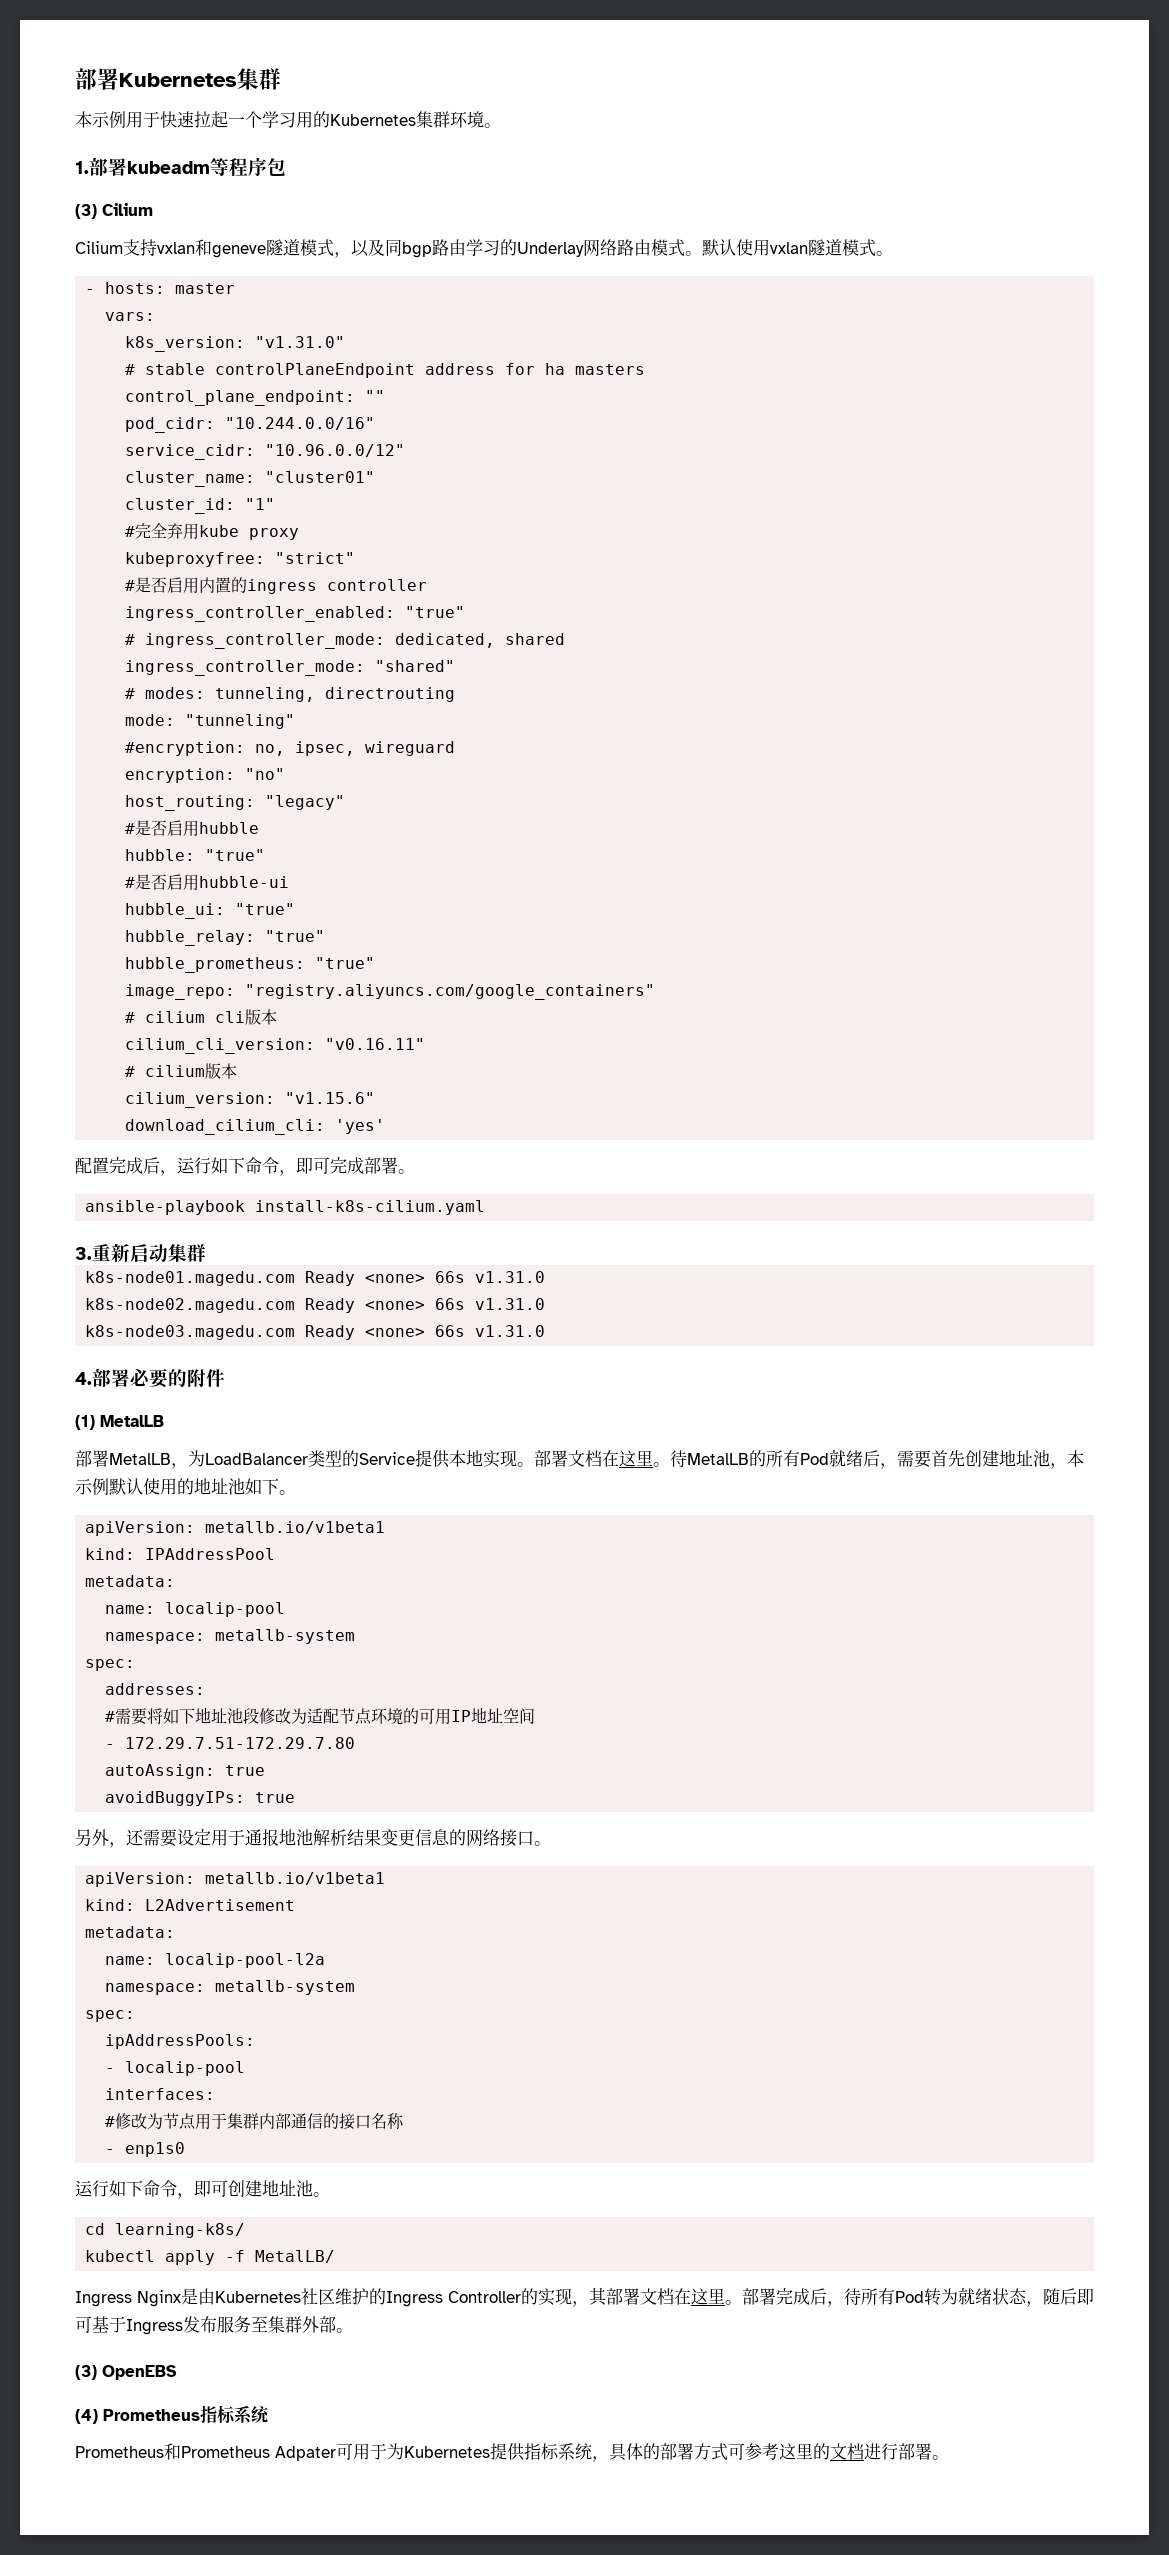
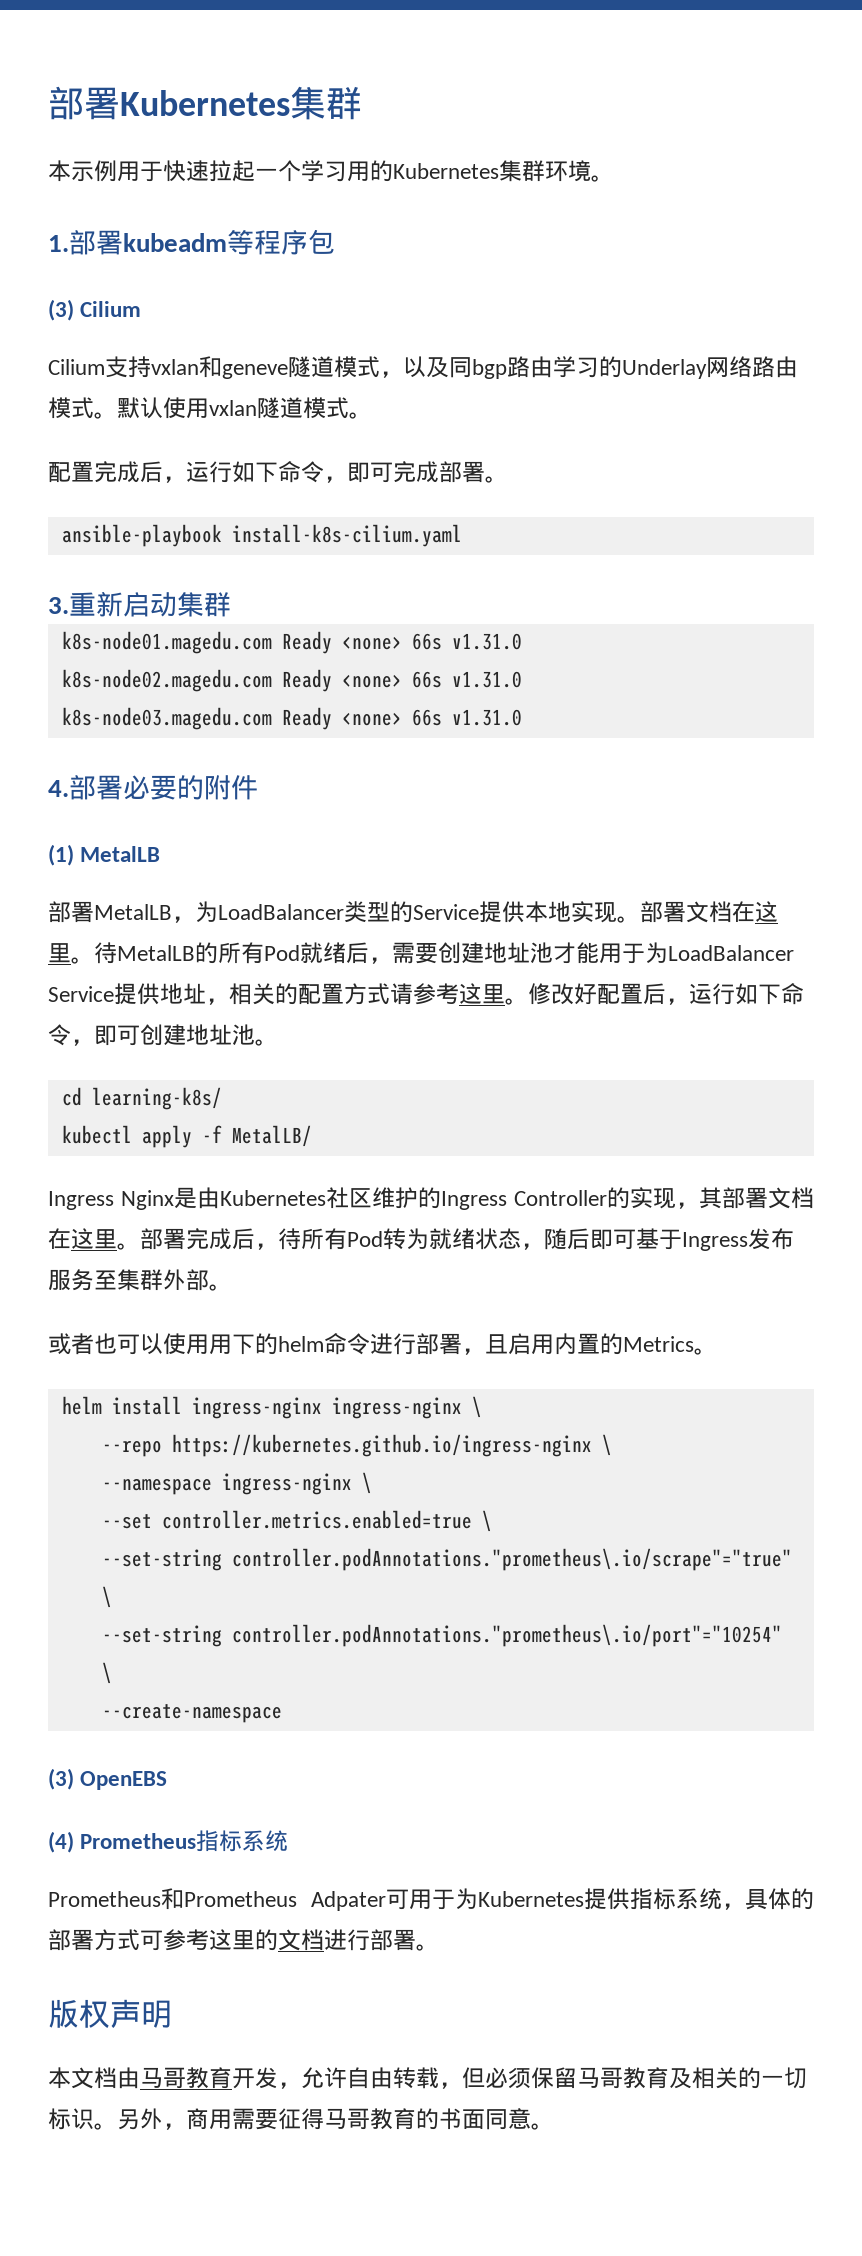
[85,282,236,294] [105,312,156,321] [125,336,346,352] [125,363,646,378] [125,390,386,406] [125,417,376,433] [125,444,406,460] [125,471,376,487] [125,498,276,514] [125,523,300,540] [125,552,356,567] [125,577,428,594] [125,606,466,622] [125,633,566,649] [125,660,456,676] [125,687,456,702] [125,714,296,729] [125,741,456,756] [125,768,286,783] [125,795,346,811] [125,820,260,837] [125,849,266,861] [125,874,290,891] [125,903,296,919] [125,930,326,946] [125,957,376,973] [125,984,656,1000] [125,1009,278,1025] [125,1038,426,1054] [125,1063,238,1079] [125,1092,376,1108] [125,1119,386,1135] // - hosts: master // vars: // k8s_version: "v1.31.0" // # stable controlPlaneEndpoint address for ha masters // control_plane_endpoint: "" // pod_cidr: "10.244.0.0/16" // service_cidr: "10.96.0.0/12" // cluster_name: "cluster01" // cluster_id: "1" // #完全弃用kube proxy // kubeproxyfree: "strict" // #是否启用内置的ingress controller // ingress_controller_enabled: "true" // # ingress_controller_mode: dedicated, shared // ingress_controller_mode: "shared" // # modes: tunneling, directrouting // mode: "tunneling" // #encryption: no, ipsec, wireguard // encryption: "no" // host_routing: "legacy" // #是否启用hubble // hubble: "true" // #是否启用hubble-ui // hubble_ui: "true" // hubble_relay: "true" // hubble_prometheus: "true" // image_repo: "registry.aliyuncs.com/google_containers" // # cilium cli版本 // cilium_cli_version: "v0.16.11" // # cilium版本 // cilium_version: "v1.15.6" // download_cilium_cli: 'yes' -> (372, 415) none
[931,1450,1084,1469] [75,1478,296,1495] [85,1521,386,1536] [85,1548,276,1560] [85,1575,176,1587] [105,1602,286,1617] [105,1629,356,1644] [85,1659,136,1671] [105,1683,206,1695] [105,1707,536,1725] [105,1737,356,1749] [105,1764,266,1779] [105,1791,296,1806] [75,1829,551,1848] [85,1872,386,1887] [85,1899,296,1911] [85,1926,176,1938] [105,1953,326,1968] [105,1980,356,1995] [85,2010,136,2022] [105,2034,256,2049] [105,2061,246,2076] [105,2088,216,2100] [105,2113,405,2130] [105,2142,186,2157] 首先创建地址池，本示例默认使用的地址池如下。 // apiVersion: metallb.io/v1beta1 // kind: IPAddressPool // metadata: // name: localip-pool // namespace: metallb-system // spec: // addresses: // #需要将如下地址池段修改为适配节点环境的可用IP地址空间 // - 172.29.7.51-172.29.7.80 // autoAssign: true // avoidBuggyIPs: true // 另外，还需要设定用于通报地池解析结果变更信息的网络接口。 // apiVersion: metallb.io/v1beta1 // kind: L2Advertisement // metadata: // name: localip-pool-l2a // namespace: metallb-system // spec: // ipAddressPools: // - localip-pool // interfaces: // #修改为节点用于集群内部通信的接口名称 // - enp1s0 // -> [438,942,794,964] [48,983,689,1005] 创建地址池才能用于为LoadBalancer Service提供地址，相关的配置方式请参考这里。修改好配置后，
(353, 2330) none -> [48,1333,717,1355] [61,1396,482,1419] [101,1434,612,1457] [101,1472,372,1495] [101,1510,492,1532] [101,1548,792,1571] [101,1586,112,1608] [101,1624,782,1647] [101,1662,112,1684] [101,1704,282,1723] // 或者也可以使用用下的helm命令进行部署，且启用内置的Metrics。 // helm install ingress-nginx ingress-nginx \ // --repo https://kubernetes.github.io/ingress-nginx \ // --namespace ingress-nginx \ // --set controller.metrics.enabled=true \ // --set-string controller.podAnnotations."prometheus\.io/scrape"="true" \ // --set-string controller.podAnnotations."prometheus\.io/port"="10254" \ // --create-namespace
(949, 2457) none -> [48,1999,172,2029] [48,2067,807,2089] [48,2108,554,2130] // 版权声明 // 本文档由马哥教育开发，允许自由转载，但必须保留马哥教育及相关的一切标识。另外，商用需要征得马哥教育的书面同意。

